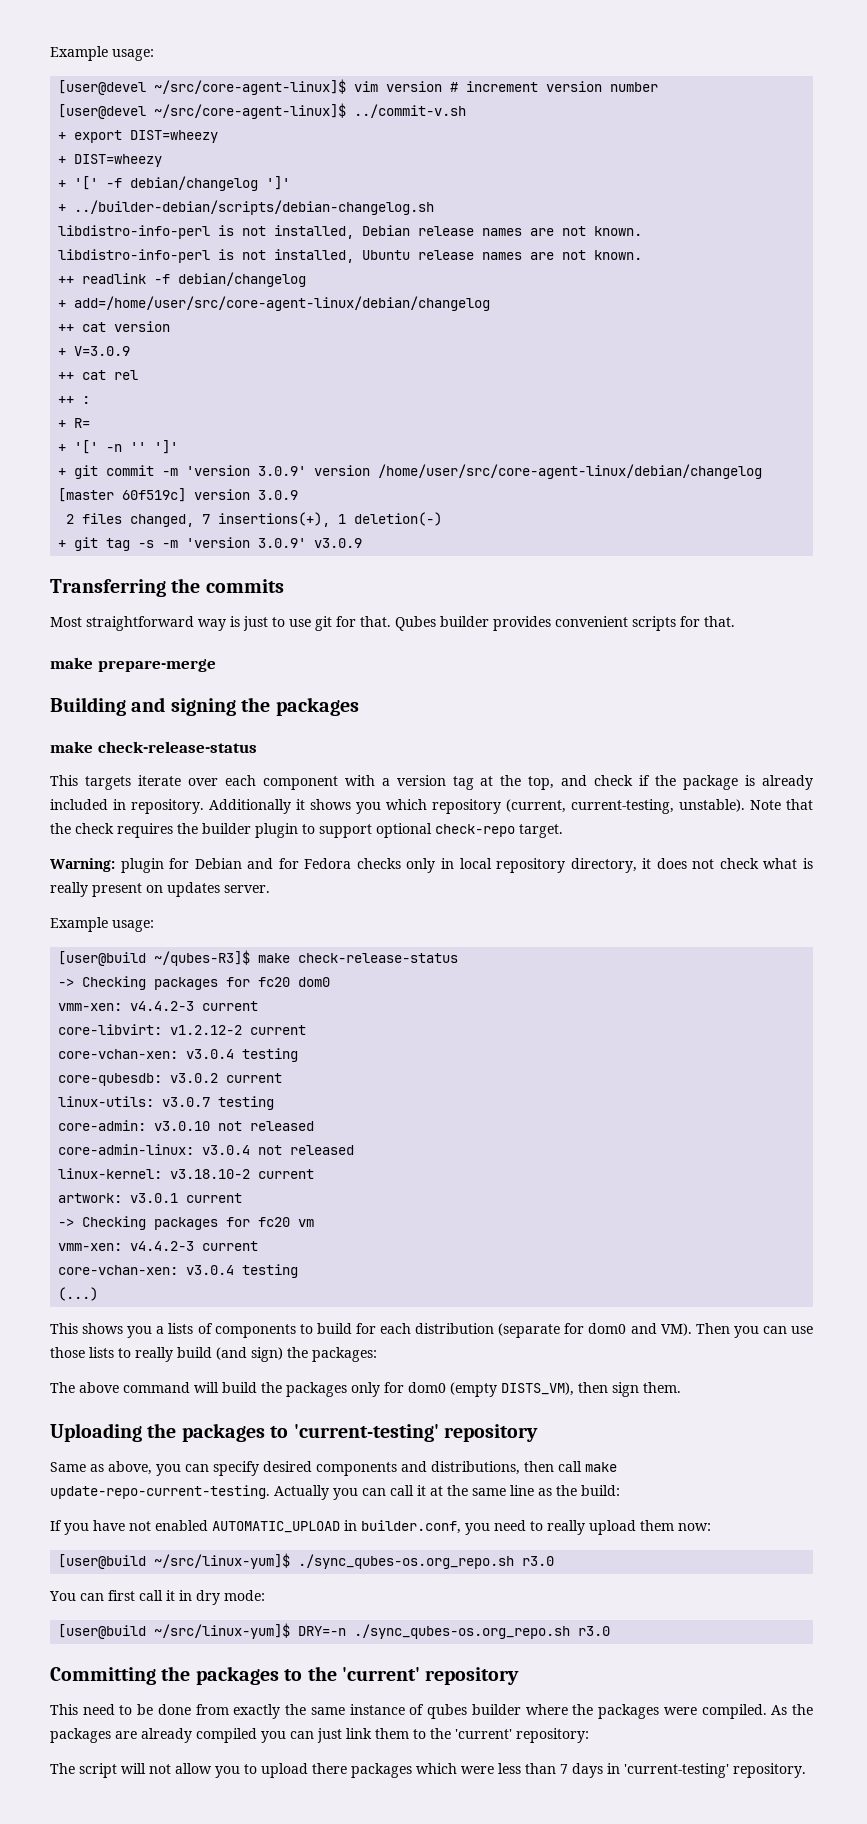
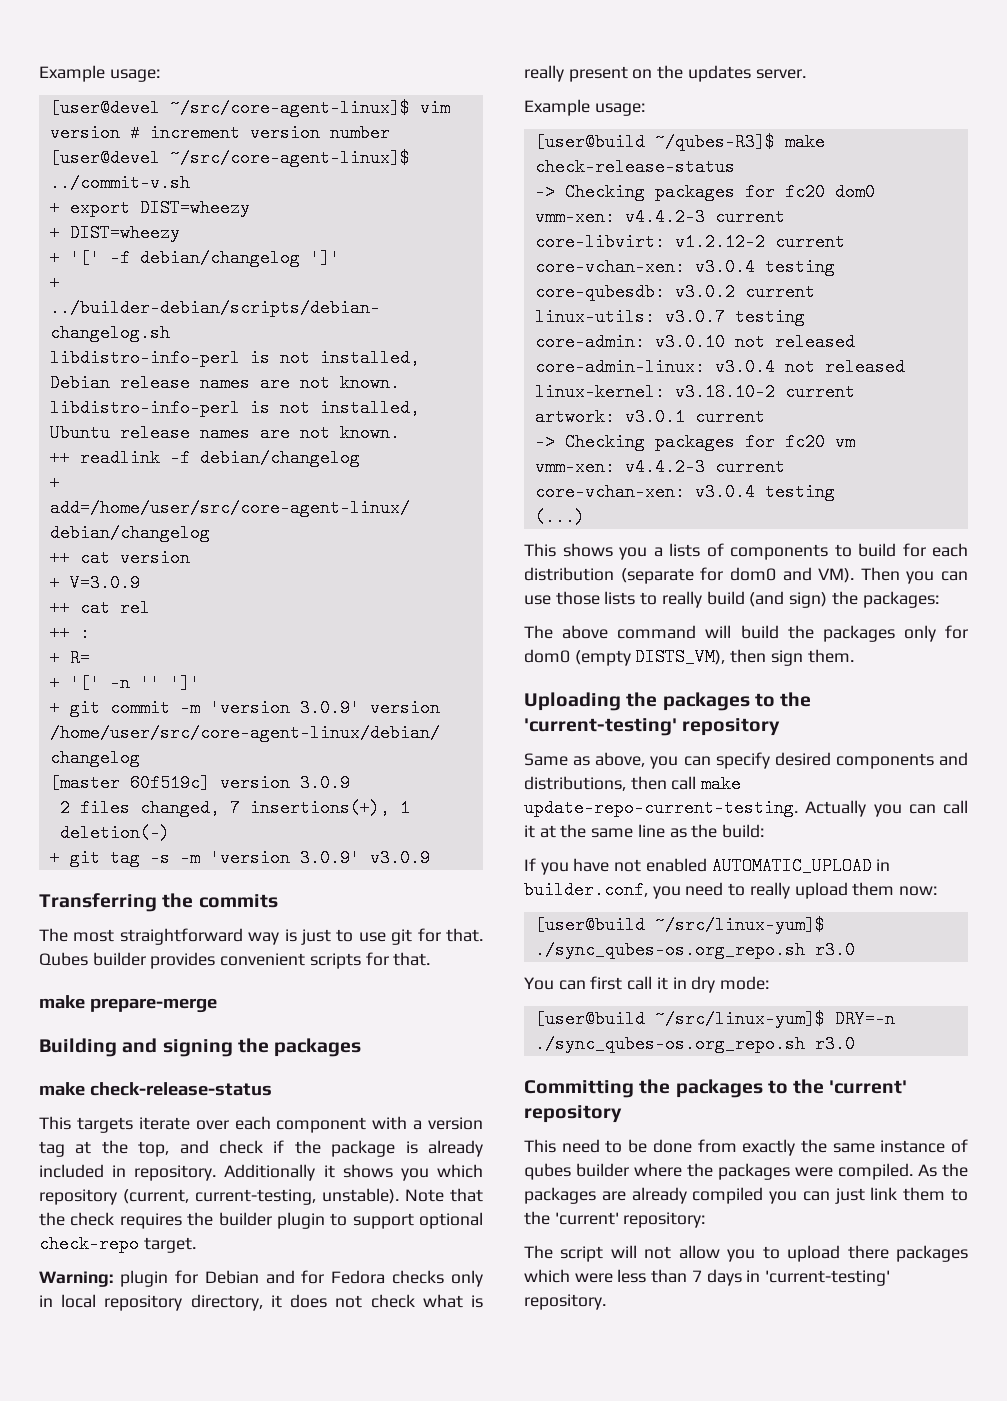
[50,617,82,627] Most -> [39,928,115,942] The most
(163, 889) none -> [657,65,684,79] the
(289, 1432) none -> [780,692,812,707] the

